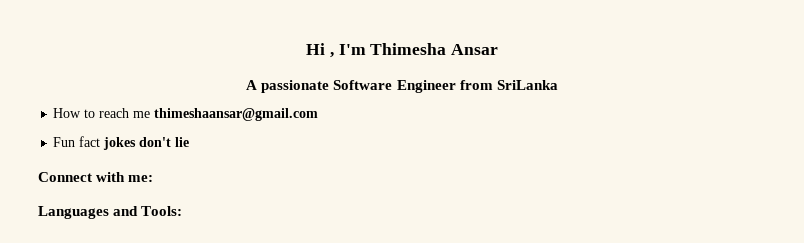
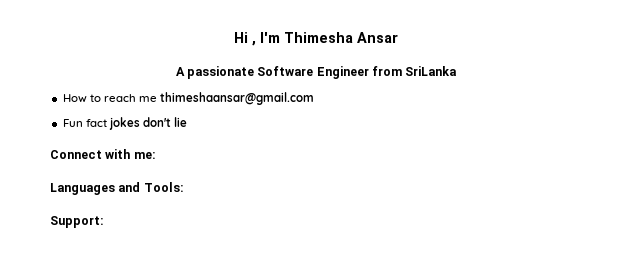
(183, 211) none -> [50,216,104,228] // Support:

